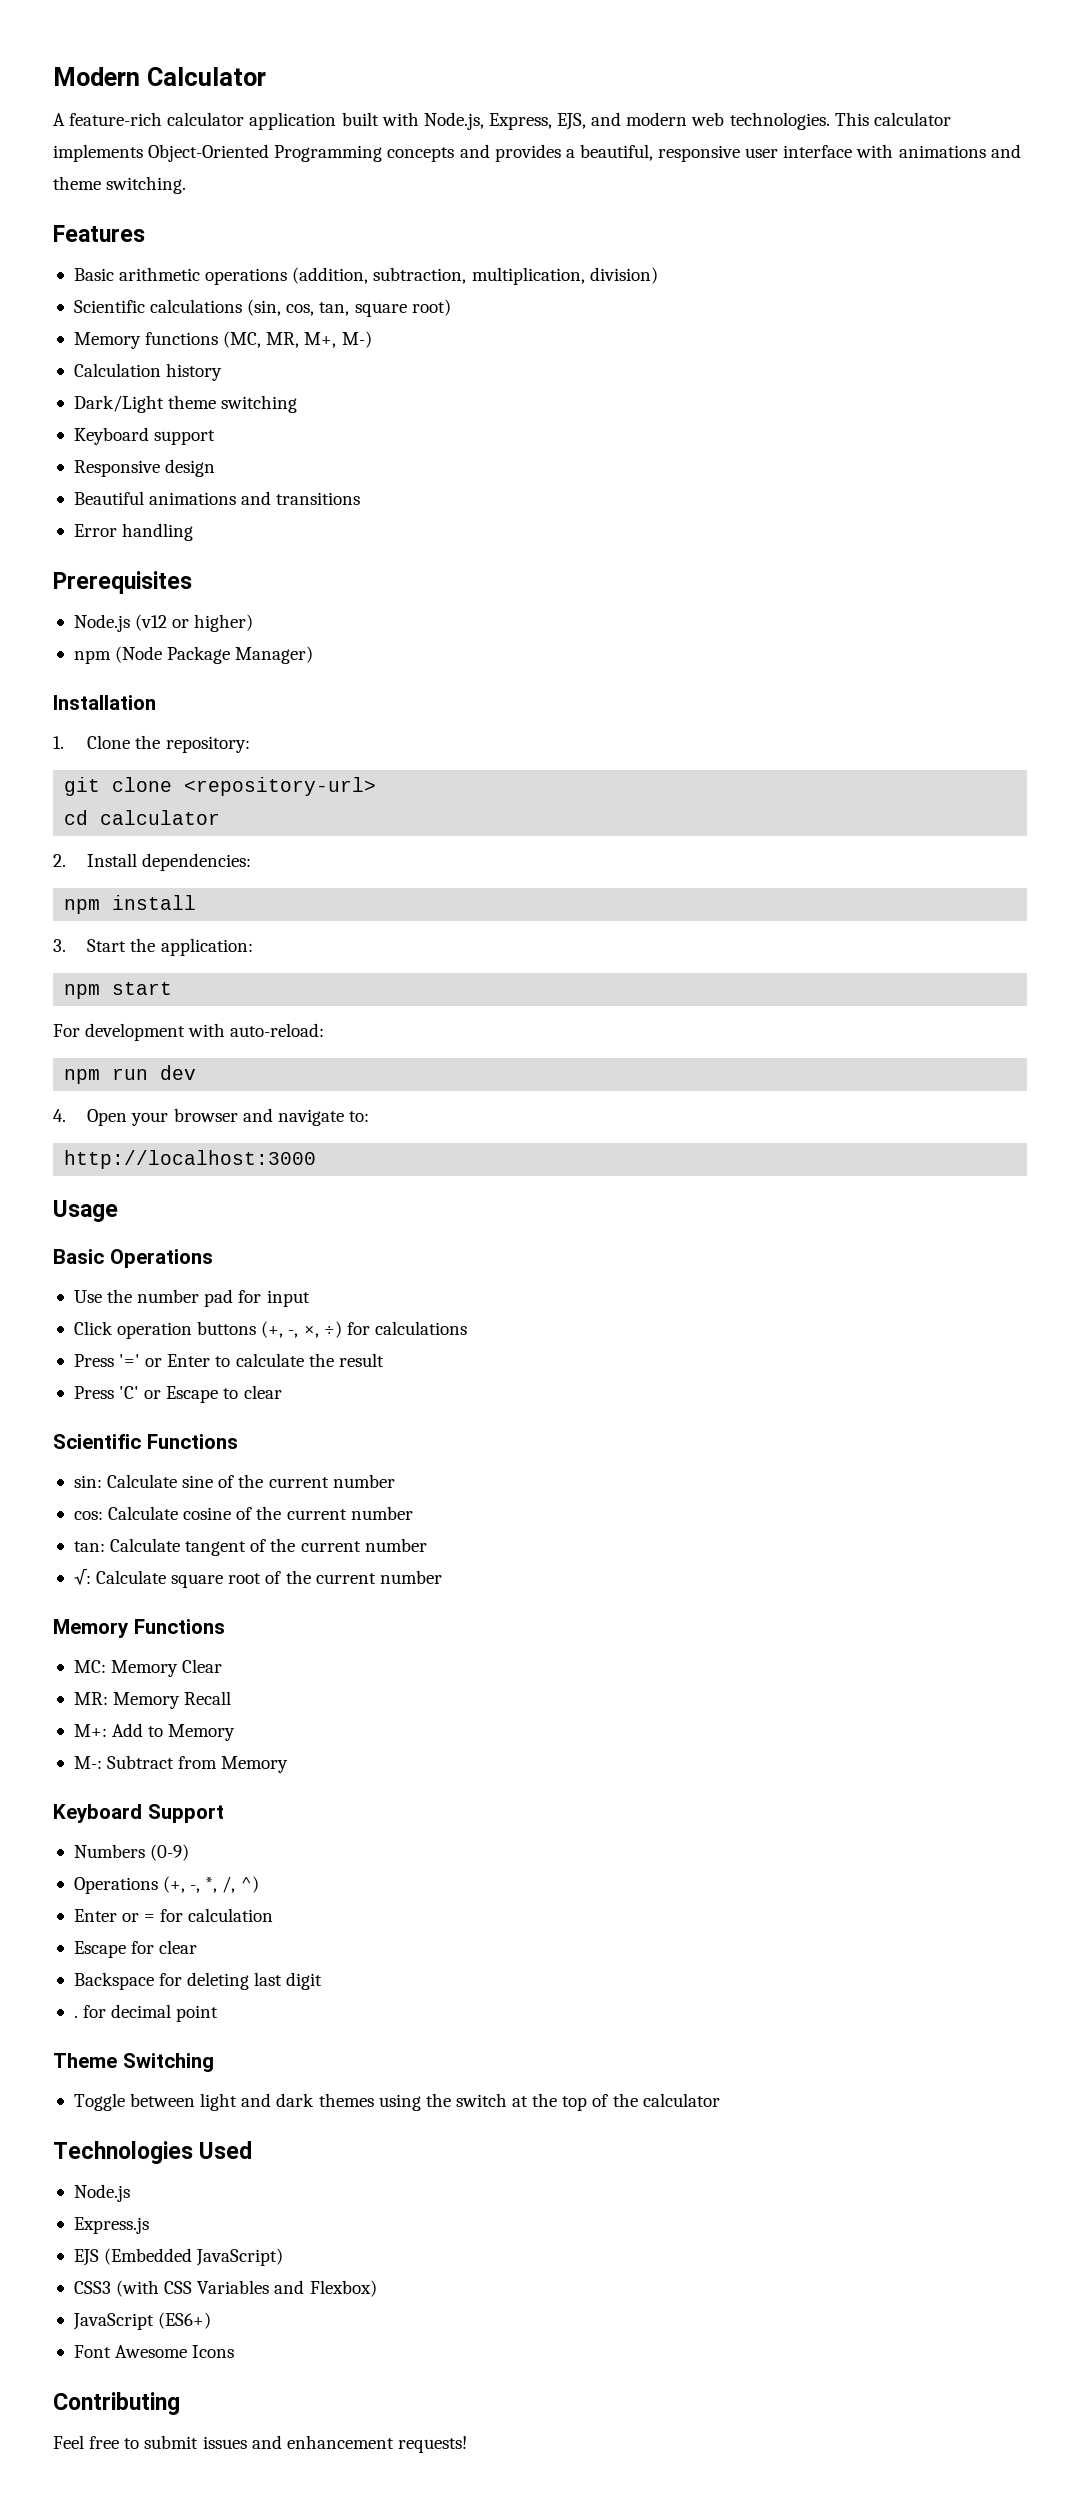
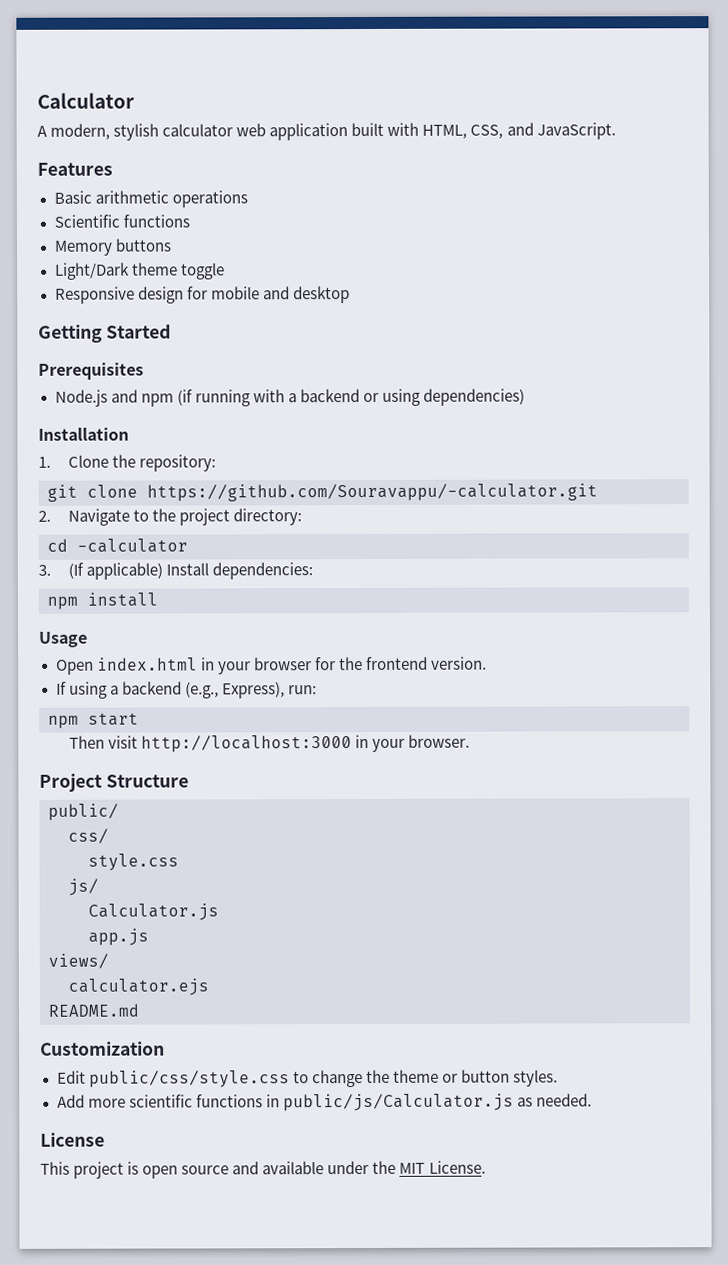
[53,67,140,86] Modern -> (37, 100) none
[69,112,951,130] [53,144,1021,162] [53,176,187,194] [53,225,145,242] [73,267,658,285] [73,299,451,317] [73,331,372,349] [73,363,223,381] [73,395,298,413] [73,427,216,445] [73,459,216,477] [73,491,361,505] [73,523,194,541] [53,571,192,594] [73,614,254,632] [73,646,314,664] feature-rich calculator application built with Node.js, Express, EJS, and modern web technologies. This calculator implements Object-Oriented Programming concepts and provides a beautiful, responsive user interface with animations and theme switching. // Features // Basic arithmetic operations (addition, subtraction, multiplication, division) // Scientific calculations (sin, cos, tan, square root) // Memory functions (MC, MR, M+, M-) // Calculation history // Dark/Light theme switching // Keyboard support // Responsive design // Beautiful animations and transitions // Error handling // Prerequisites // Node.js (v12 or higher) // npm (Node Package Manager) -> [50,122,616,141] [37,162,113,176] [53,190,248,208] [53,214,190,228] [53,238,172,256] [54,262,225,280] [54,286,350,304] [38,324,171,343] [38,362,144,380] [54,388,526,407] modern, stylish calculator web application built with HTML, CSS, and JavaScript. // Features // Basic arithmetic operations // Scientific functions // Memory buttons // Light/Dark theme toggle // Responsive design for mobile and desktop // Getting Started // Prerequisites // Node.js and npm (if running with a backend or using dependencies)
[184,777,377,796] [64,810,221,825] [53,853,252,871] [64,895,197,914] [53,938,253,956] [64,982,173,999] [53,1023,325,1041] [64,1065,197,1084] [53,1108,369,1126] [64,1150,317,1169] [53,1200,118,1222] [53,1249,213,1268] [73,1289,310,1307] [73,1321,467,1339] [73,1353,384,1367] [73,1385,282,1403] [53,1434,238,1449] [73,1474,395,1488] [73,1506,413,1520] [73,1538,427,1556] [73,1569,442,1588] [53,1619,225,1638] [73,1659,223,1677] [73,1691,232,1709] [73,1723,236,1741] [73,1755,289,1773] [53,1804,224,1823] [73,1844,190,1861] [73,1876,259,1894] [73,1908,274,1922] [73,1940,198,1958] [73,1972,323,1990] [73,2004,219,2022] [53,2053,214,2072] [73,2093,720,2111] [53,2141,253,2164] [73,2184,130,2202] [73,2217,149,2234] [73,2248,284,2266] [73,2280,377,2297] [72,2312,212,2330] [73,2345,235,2358] [53,2392,180,2415] [53,2435,467,2453] <repository-url> // cd calculator // 2. Install dependencies: // npm install // 3. Start the application: // npm start // For development with auto-reload: // npm run dev // 4. Open your browser and navigate to: // http://localhost:3000 // Usage // Basic Operations // Use the number pad for input // Click operation buttons (+, -, ×, ÷) for calculations // Press '=' or Enter to calculate the result // Press 'C' or Escape to clear // Scientific Functions // sin: Calculate sine of the current number // cos: Calculate cosine of the current number // tan: Calculate tangent of the current number // √: Calculate square root of the current number // Memory Functions // MC: Memory Clear // MR: Memory Recall // M+: Add to Memory // M-: Subtract from Memory // Keyboard Support // Numbers (0-9) // Operations (+, -, *, /, ^) // Enter or = for calculation // Escape for clear // Backspace for deleting last digit // . for decimal point // Theme Switching // Toggle between light and dark themes using the switch at the top of the calculator // Technologies Used // Node.js // Express.js // EJS (Embedded JavaScript) // CSS3 (with CSS Variables and Flexbox) // JavaScript (ES6+) // Font Awesome Icons // Contributing // Feel free to submit issues and enhancement requests! -> [147,483,598,502] [38,508,303,526] [47,538,188,553] [38,562,314,580] [47,592,158,610] [38,631,88,648] [55,656,487,675] [55,681,317,699] [48,712,139,729] [68,734,471,753] [39,773,189,792] [48,803,119,821] [68,828,109,844] [88,853,179,871] [68,878,99,896] [88,903,219,921] [88,928,149,946] [48,953,109,969] [68,978,209,996] [48,1003,140,1017] [40,1041,165,1056] [56,1069,558,1088] [56,1093,592,1112] [40,1132,105,1147] [40,1160,486,1179] https://github.com/Souravappu/-calculator.git // 2. Navigate to the project directory: // cd -calculator // 3. (If applicable) Install dependencies: // npm install // Usage // Open index.html in your browser for the frontend version. // If using a backend (e.g., Express), run: // npm start // Then visit http://localhost:3000 in your browser. // Project Structure // public/ // css/ // style.css // js/ // Calculator.js // app.js // views/ // calculator.ejs // README.md // Customization // Edit public/css/style.css to change the theme or button styles. // Add more scientific functions in public/js/Calculator.js as needed. // License // This project is open source and available under the MIT License.

